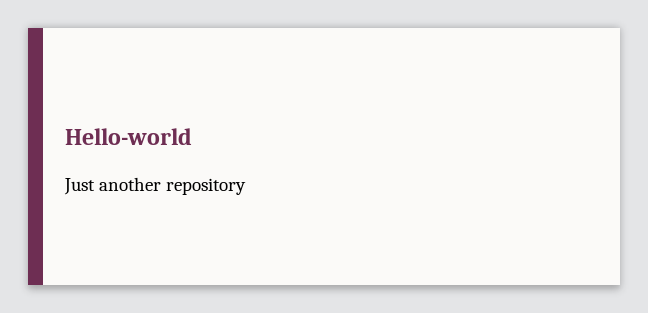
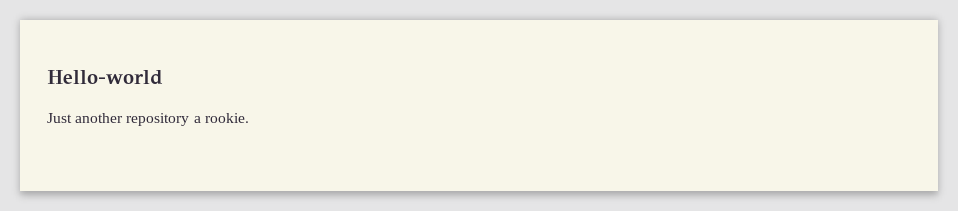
(247, 186) none -> [193,113,249,123] a rookie.

